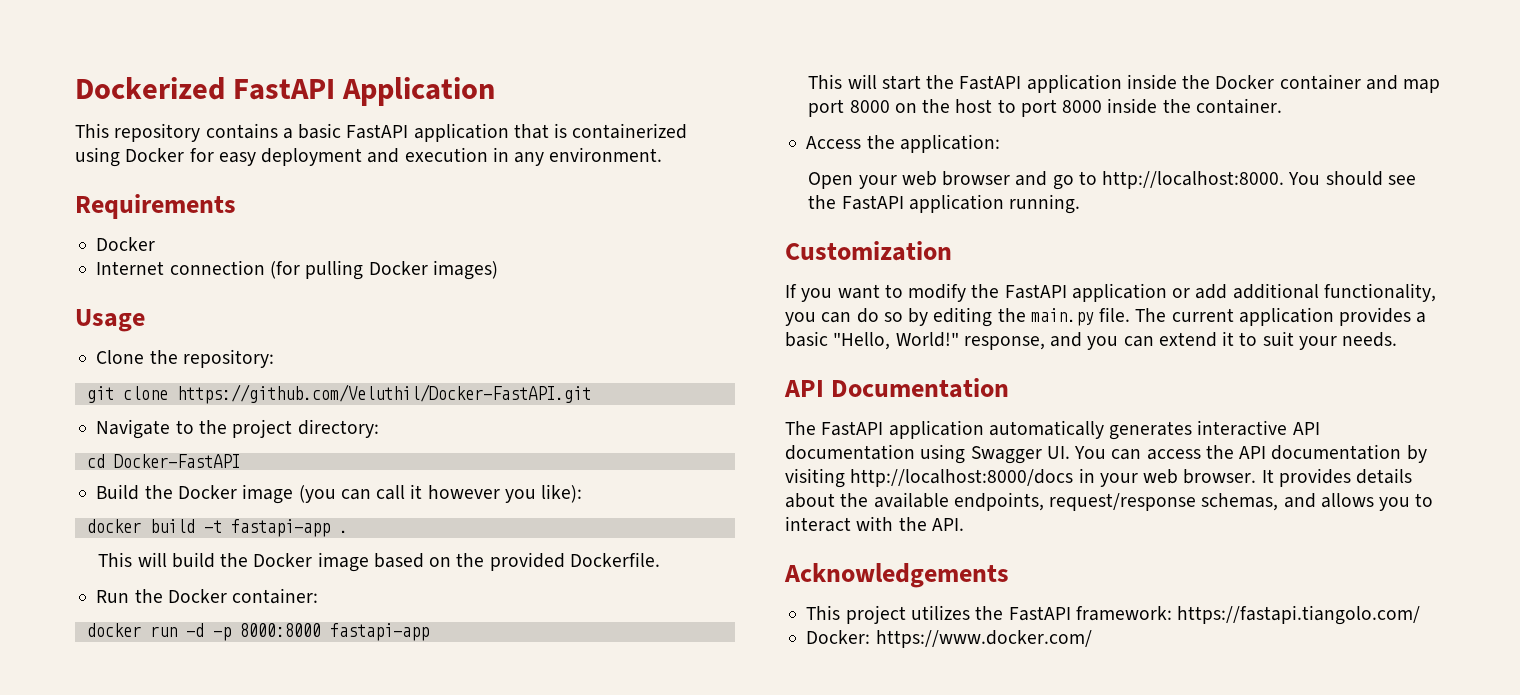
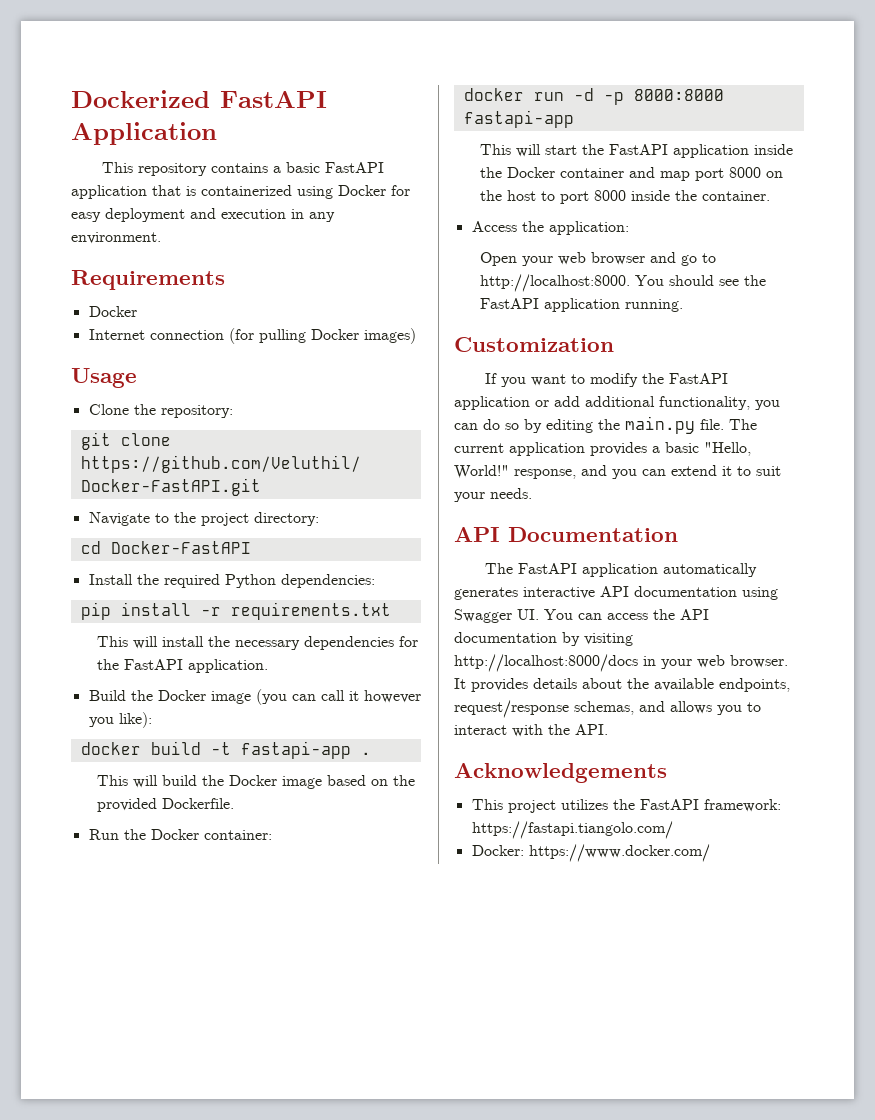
(240, 461) none -> [88,574,375,588] [80,602,391,620] [96,636,418,650] [96,659,268,673] // Install the required Python dependencies: // pip install -r requirements.txt // This will install the necessary dependencies for the FastAPI application.

